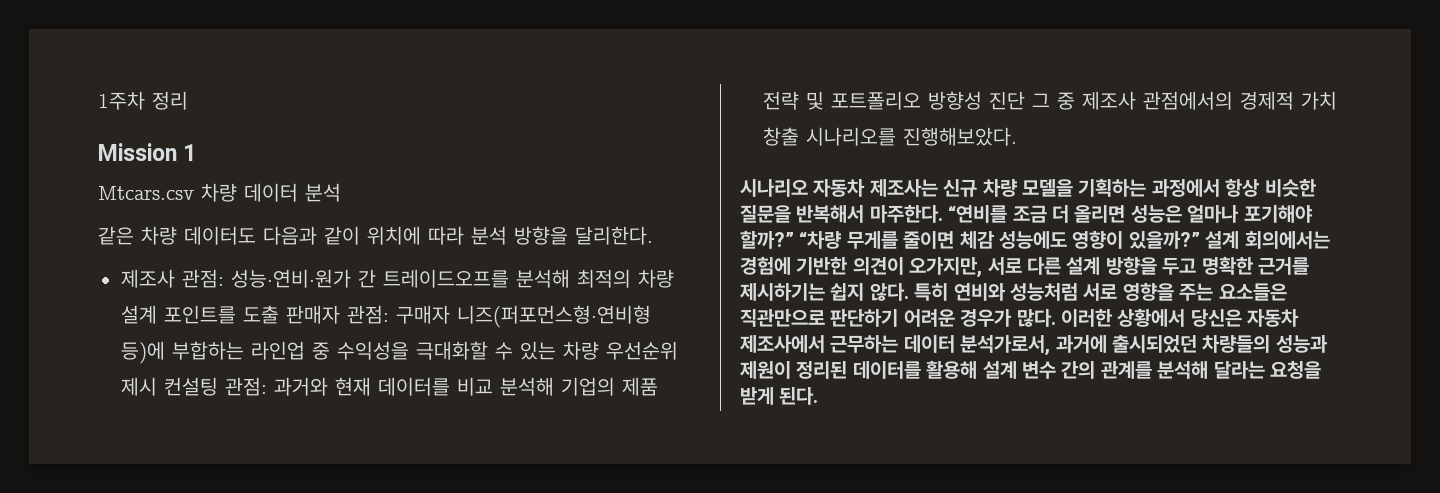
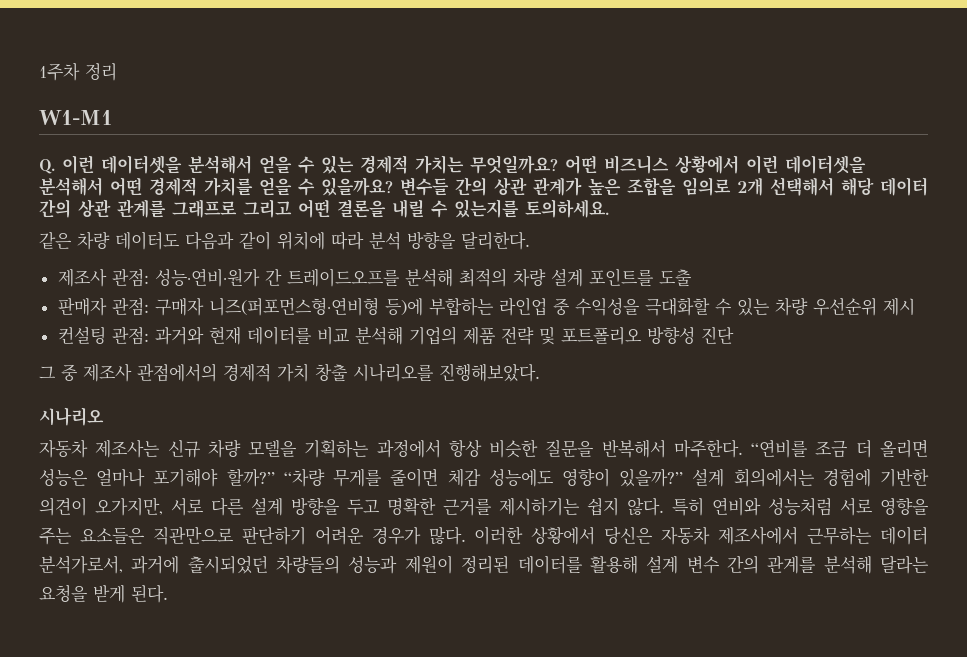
[98,143,197,161] [98,183,341,202] Mission 1 // Mtcars.csv 차량 데이터 분석 -> [39,110,112,125] [39,155,866,174] [39,177,928,196] [39,199,609,218] W1-M1 // Q. 이런 데이터셋을 분석해서 얻을 수 있는 경제적 가치는 무엇일까요? 어떤 비즈니스 상황에서 이런 데이터셋을 분석해서 어떤 경제적 가치를 얻을 수 있을까요? 변수들 간의 상관 관계가 높은 조합을 임의로 2개 선택해서 해당 데이터 간의 상관 관계를 그래프로 그리고 어떤 결론을 내릴 수 있는지를 토의하세요.
(279, 314) none -> (692, 278) //
(157, 386) none -> (915, 306) //
(1025, 100) none -> (734, 335) //
(808, 188) none -> (104, 416) //

